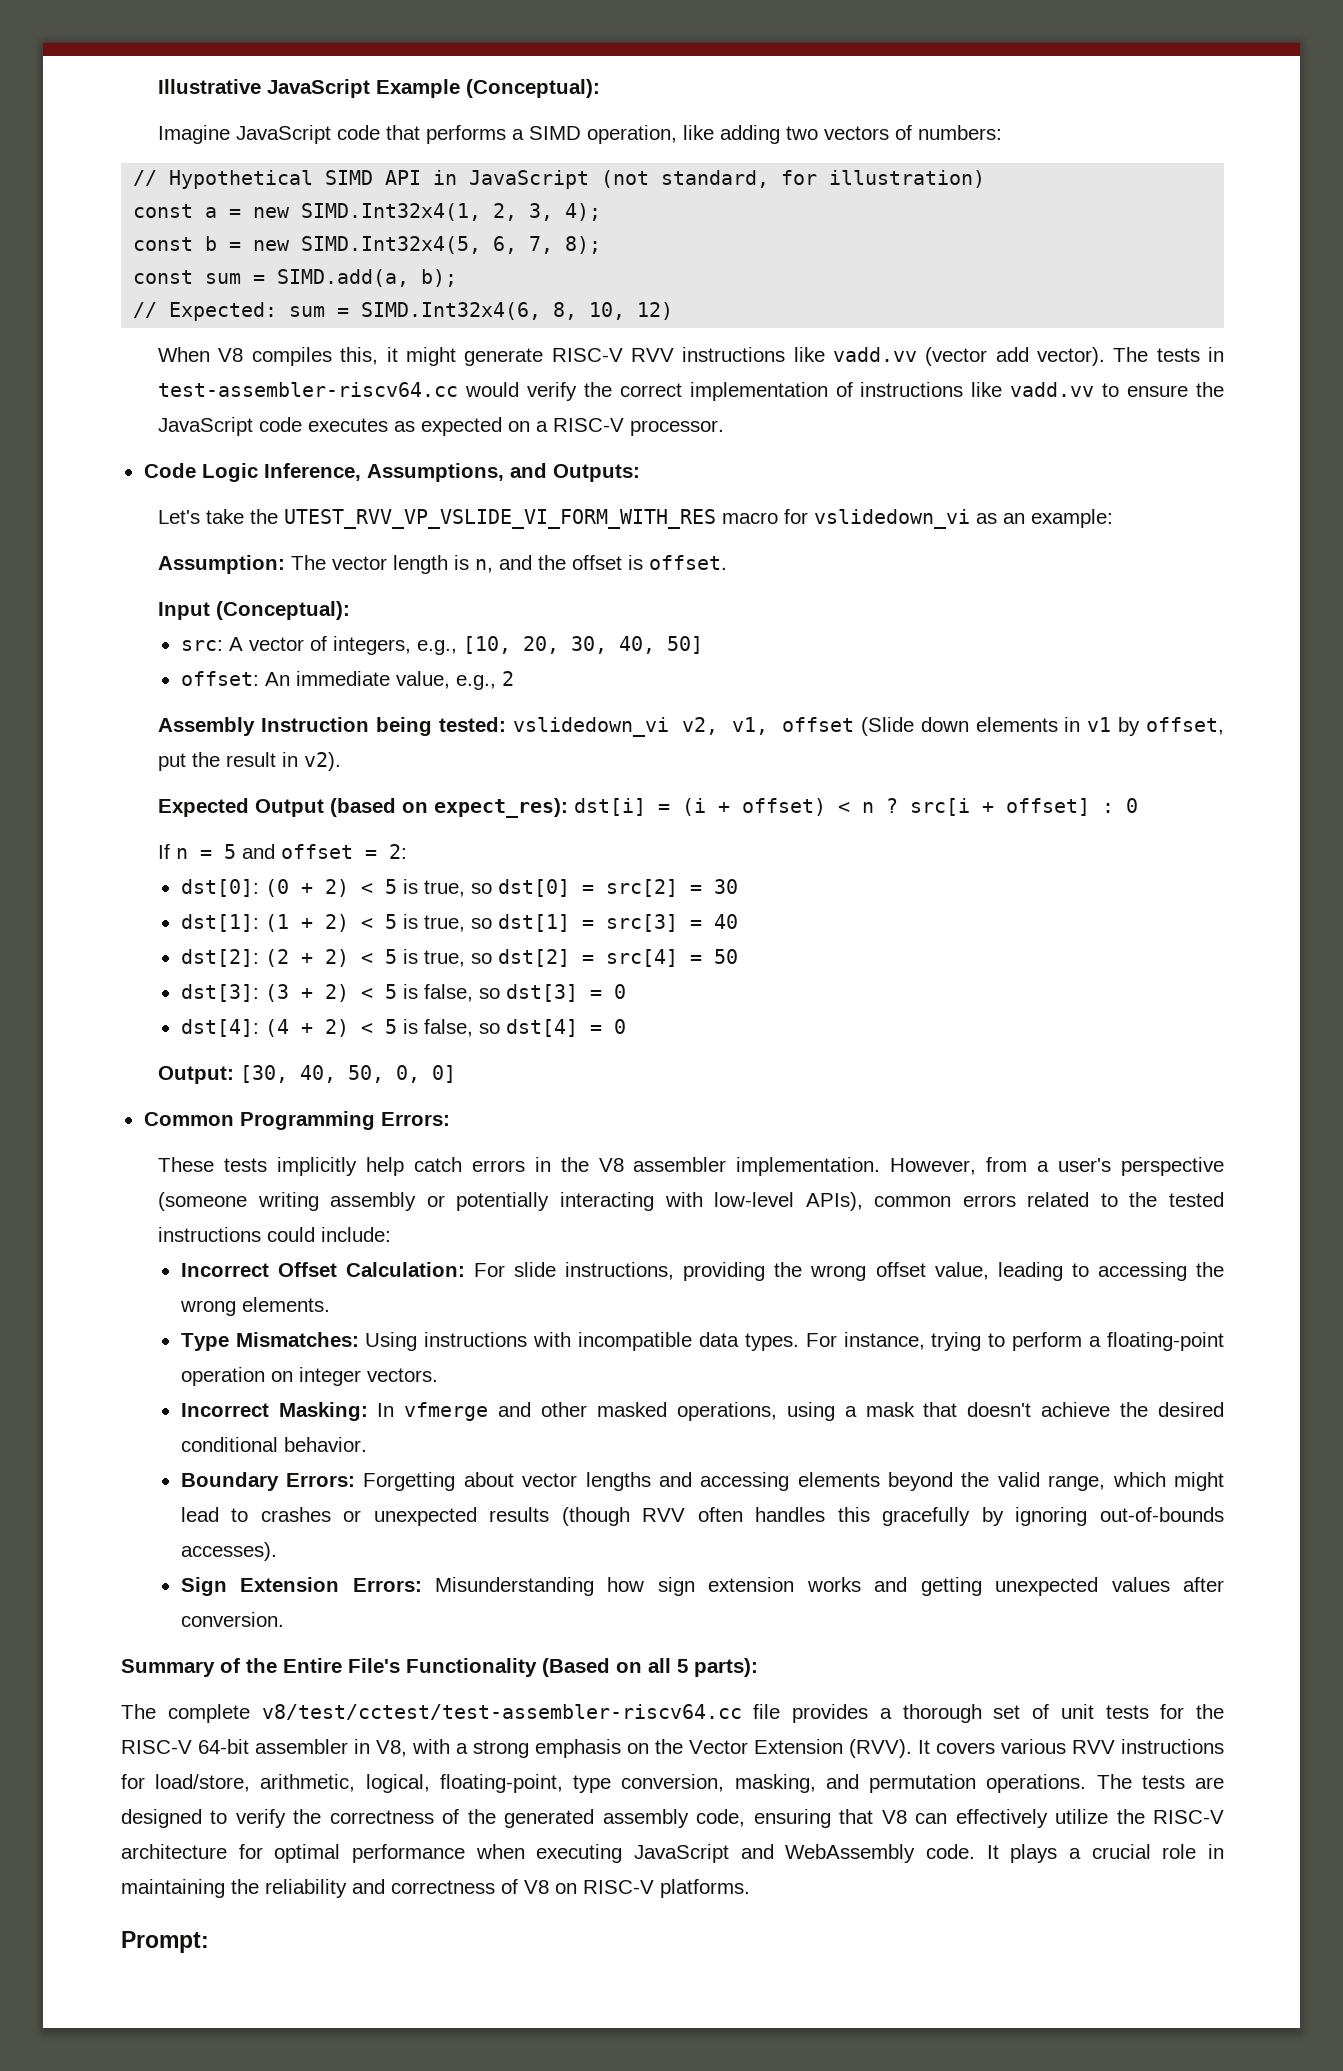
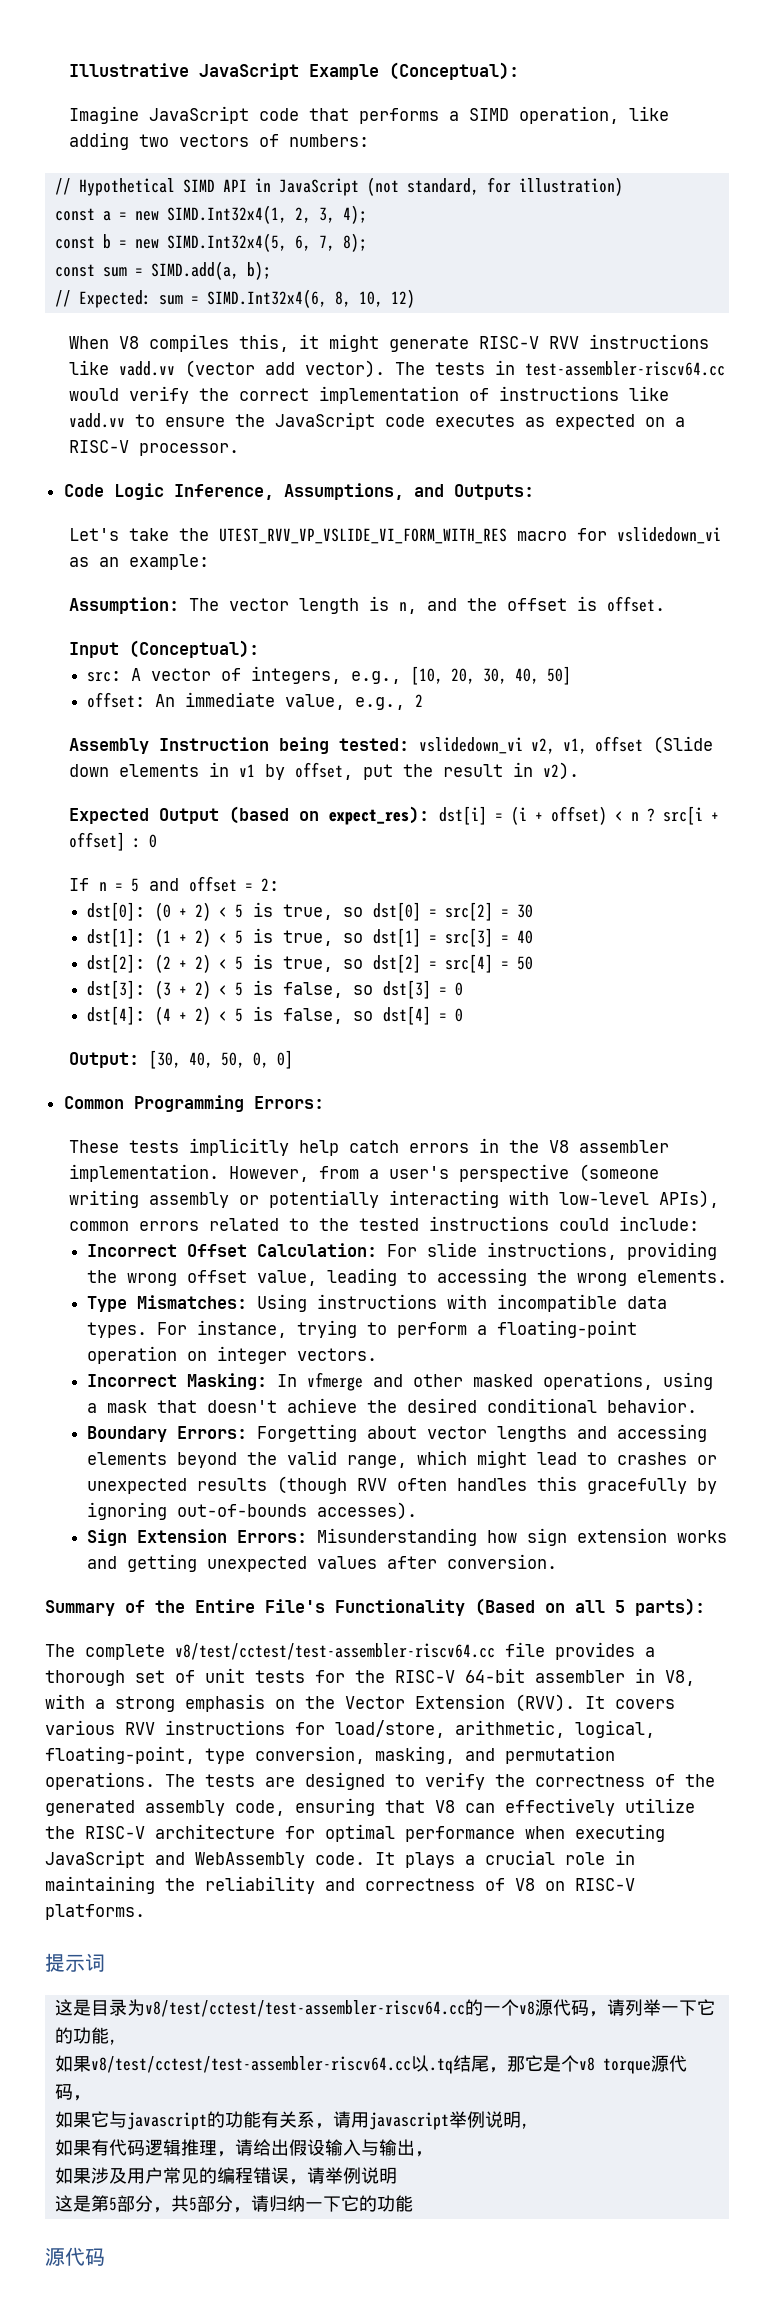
[121,1931,209,1953] Prompt: -> [45,1953,105,1972] [55,1999,716,2017] [55,2027,118,2045] [55,2055,688,2074] [55,2084,92,2101] [55,2111,530,2130] [55,2139,434,2157] [55,2167,398,2185] [55,2195,414,2213] [45,2247,105,2266] 提示词 // 这是目录为v8/test/cctest/test-assembler-riscv64.cc的一个v8源代码，请列举一下它的功能, // 如果v8/test/cctest/test-assembler-riscv64.cc以.tq结尾，那它是个v8 torque源代码， // 如果它与javascript的功能有关系，请用javascript举例说明, // 如果有代码逻辑推理，请给出假设输入与输出， // 如果涉及用户常见的编程错误，请举例说明 // 这是第5部分，共5部分，请归纳一下它的功能 // 源代码

